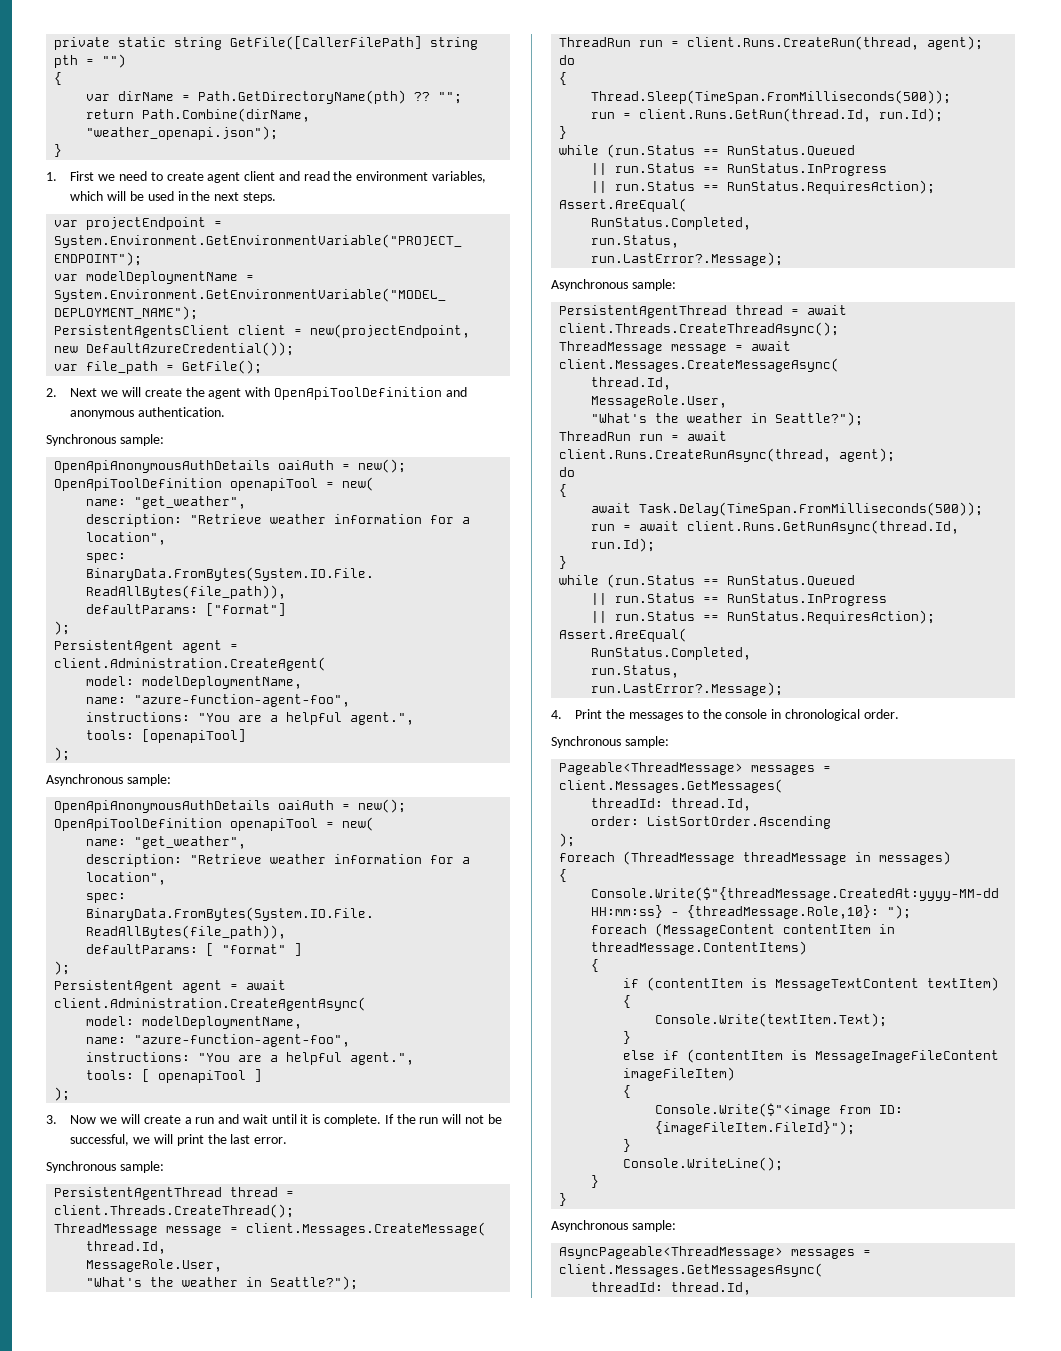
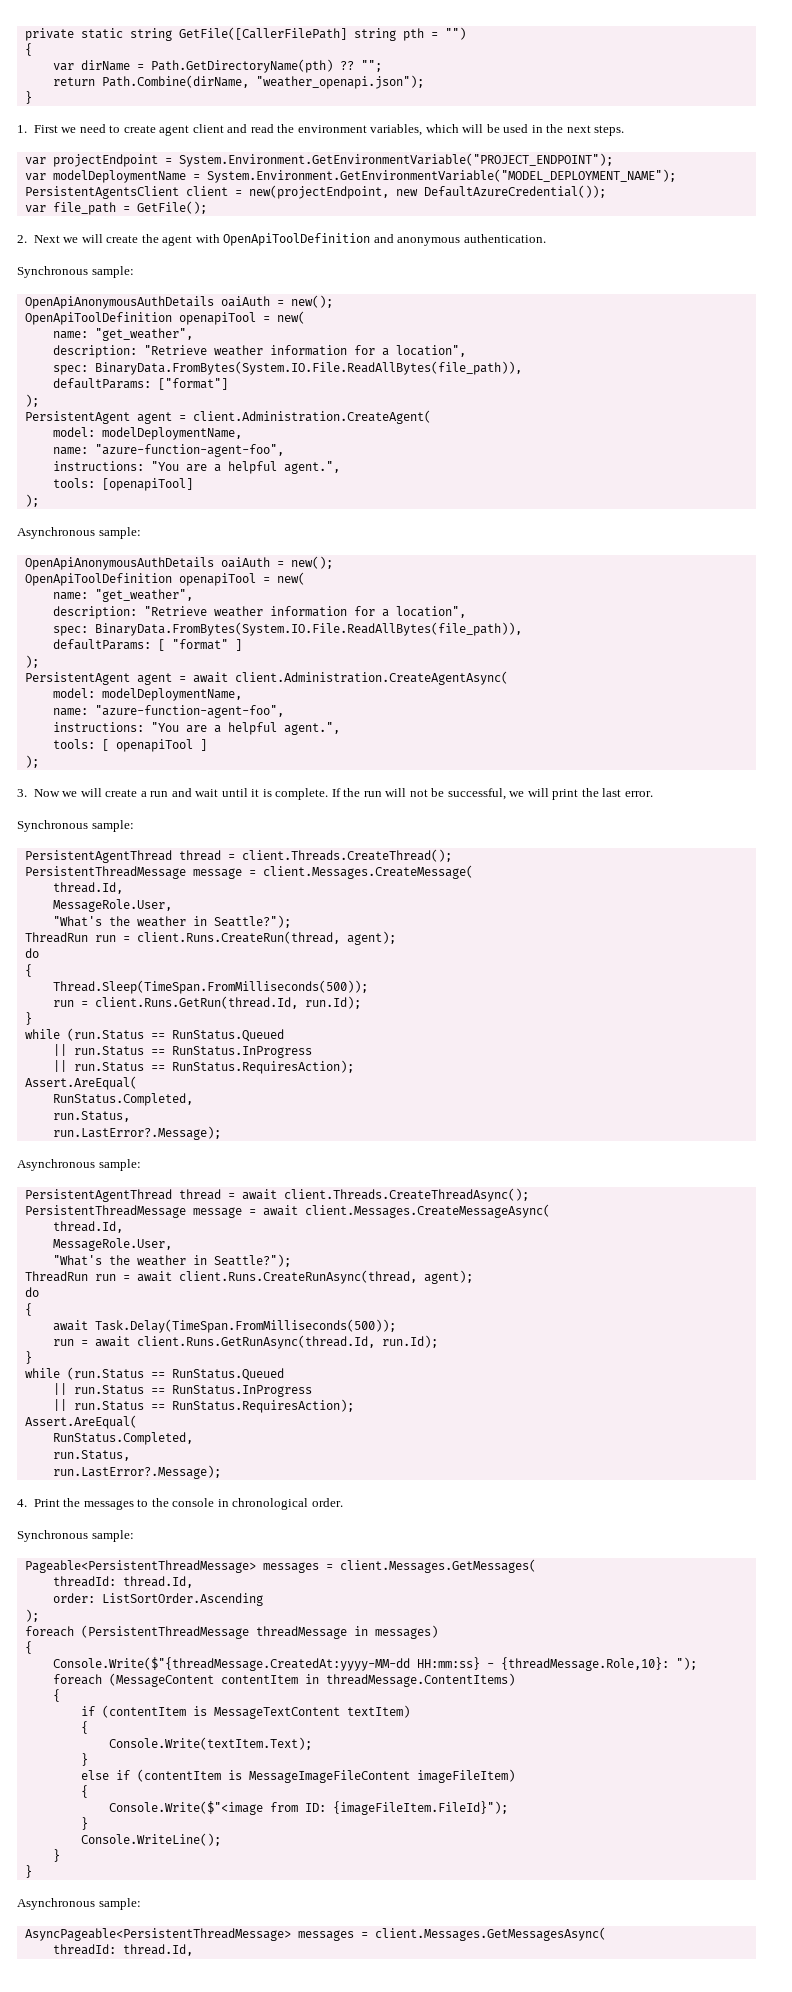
[54,1223,159,1236] ThreadMessage -> [24,866,186,879] PersistentThreadMessage
[559,341,664,354] ThreadMessage -> [24,1205,186,1218] PersistentThreadMessage
[559,762,744,775] Pageable<ThreadMessage> -> [24,1560,256,1573] Pageable<PersistentThreadMessage>
[623,851,736,865] (ThreadMessage -> [80,1625,249,1639] (PersistentThreadMessage
[559,1246,784,1259] AsyncPageable<ThreadMessage> -> [24,1928,291,1941] AsyncPageable<PersistentThreadMessage>

